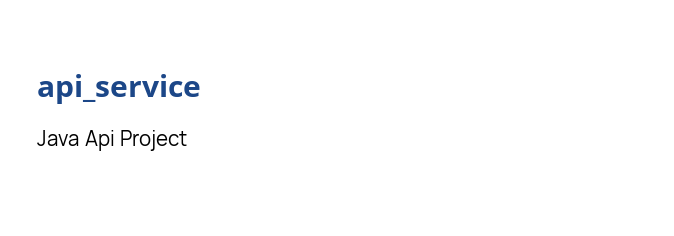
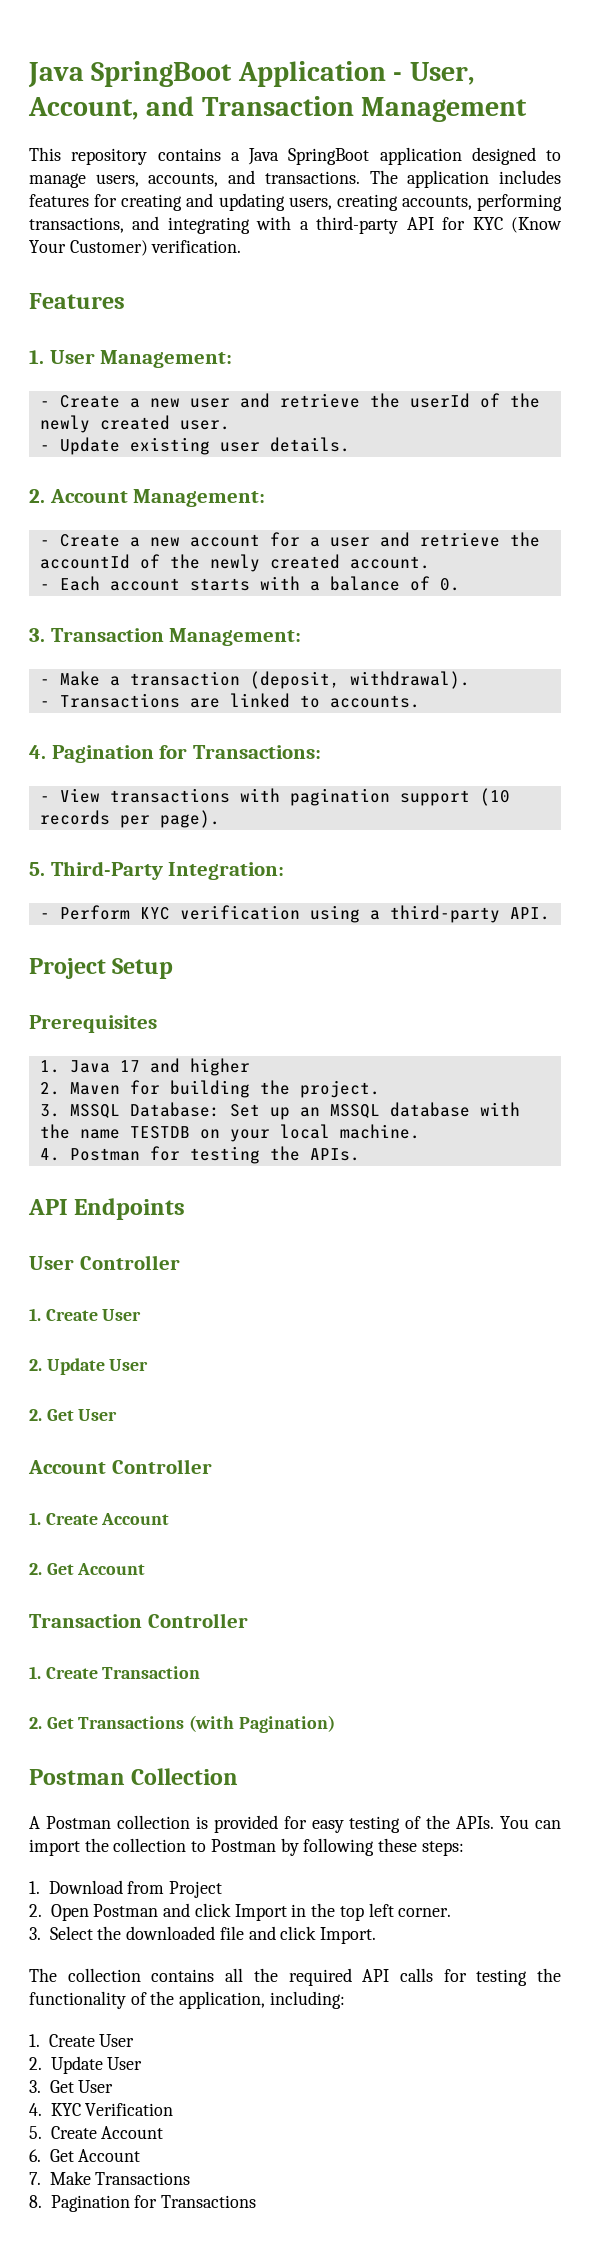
[37,74,201,104] [37,130,188,151] api_service // Java Api Project -> [28,61,475,88] [28,96,528,122] [29,147,561,165] [29,170,561,188] [29,193,562,211] [29,216,563,234] [29,240,242,256] [29,293,125,309] [29,350,233,368] [39,393,540,408] [39,415,230,433] [39,437,350,455] [29,489,266,507] [39,532,540,547] [39,554,430,572] [39,576,460,591] [29,628,302,646] [39,671,470,689] [39,693,420,708] [29,745,321,763] [39,788,510,806] [39,810,220,828] [29,861,285,880] [39,905,550,923] [29,958,174,979] [29,1015,157,1033] [39,1058,250,1076] [39,1080,380,1098] [39,1102,520,1120] [39,1124,420,1142] [39,1146,360,1164] [28,1198,186,1220] [29,1255,180,1270] [29,1308,142,1321] [29,1358,149,1375] [29,1409,118,1421] [28,1459,212,1474] [29,1512,170,1525] [29,1563,146,1575] [29,1613,248,1628] [29,1666,201,1679] [29,1715,335,1733] [29,1768,239,1785] [29,1815,561,1833] [29,1838,464,1856] [29,1880,223,1898] [29,1903,452,1921] [29,1926,377,1944] [29,1968,561,1986] [29,1991,345,2009] [29,2034,135,2047] [29,2056,143,2074] [29,2080,114,2093] [29,2103,174,2116] [29,2126,164,2139] [29,2149,141,2162] [29,2171,191,2185] [29,2195,257,2212] Java SpringBoot Application - User, Account, and Transaction Management // This repository contains a Java SpringBoot application designed to manage users, accounts, and transactions. The application includes features for creating and updating users, creating accounts, performing transactions, and integrating with a third-party API for KYC (Know Your Customer) verification. // Features // 1. User Management: // - Create a new user and retrieve the userId of the newly created user. // - Update existing user details. // 2. Account Management: // - Create a new account for a user and retrieve the accountId of the newly created account. // - Each account starts with a balance of 0. // 3. Transaction Management: // - Make a transaction (deposit, withdrawal). // - Transactions are linked to accounts. // 4. Pagination for Transactions: // - View transactions with pagination support (10 records per page). // 5. Third-Party Integration: // - Perform KYC verification using a third-party API. // Project Setup // Prerequisites // 1. Java 17 and higher // 2. Maven for building the project. // 3. MSSQL Database: Set up an MSSQL database with the name TESTDB on your local machine. // 4. Postman for testing the APIs. // API Endpoints // User Controller // 1. Create User // 2. Update User // 2. Get User // Account Controller // 1. Create Account // 2. Get Account // Transaction Controller // 1. Create Transaction // 2. Get Transactions (with Pagination) // Postman Collection // A Postman collection is provided for easy testing of the APIs. You can import the collection to Postman by following these steps: // 1. Download from Project // 2. Open Postman and click Import in the top left corner. // 3. Select the downloaded file and click Import. // The collection contains all the required API calls for testing the functionality of the application, including: // 1. Create User // 2. Update User // 3. Get User // 4. KYC Verification // 5. Create Account // 6. Get Account // 7. Make Transactions // 8. Pagination for Transactions

